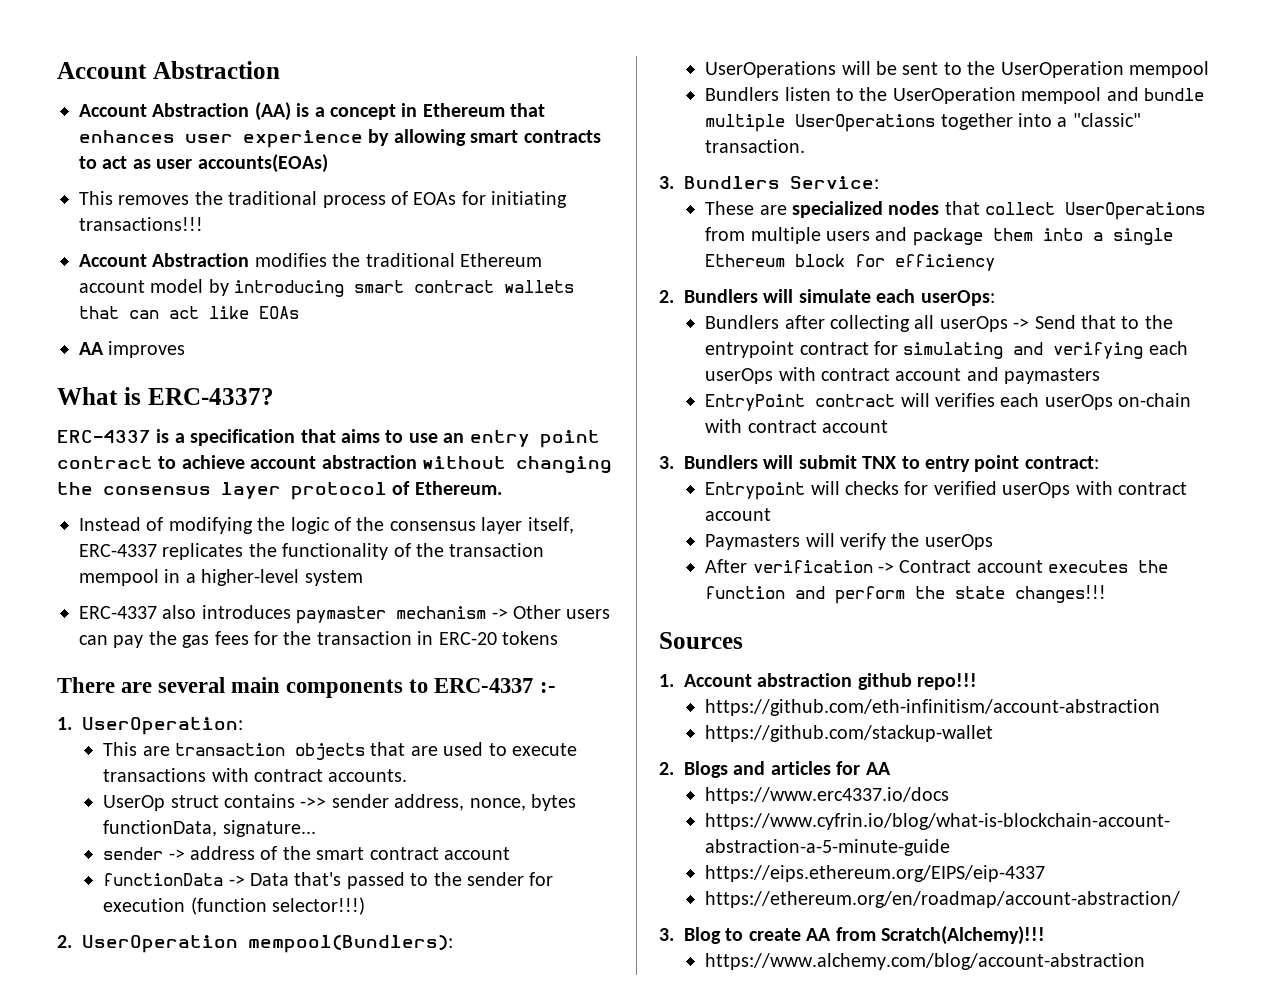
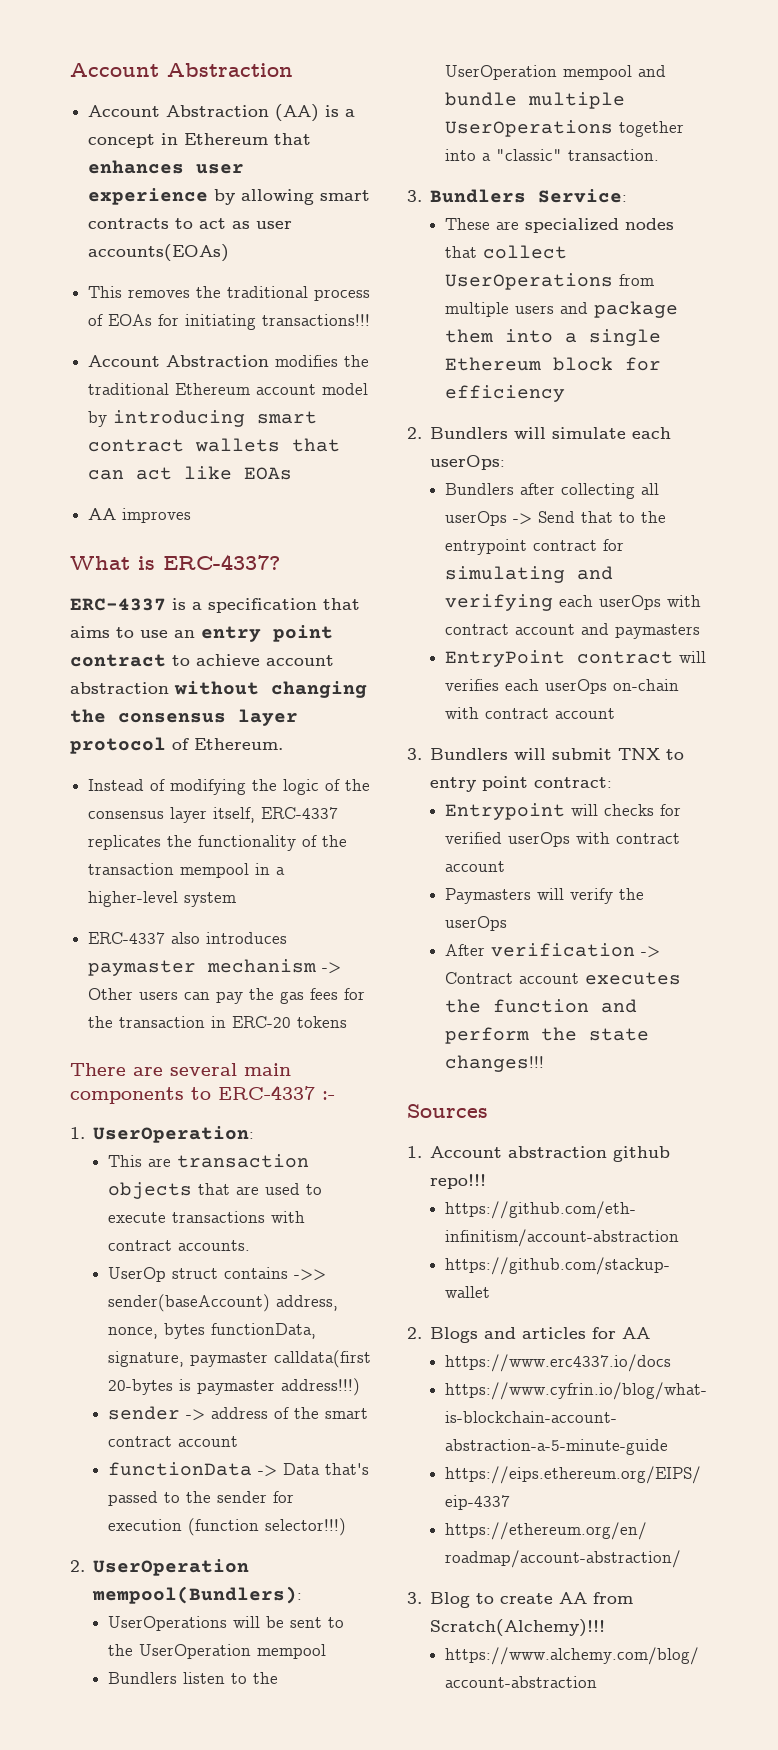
[331,794,389,808] sender -> [107,1294,270,1312] sender(baseAccount)
[222,820,316,837] signature... -> [107,1350,371,1368] [107,1378,360,1396] signature, paymaster calldata(first 20-bytes is paymaster address!!!)

